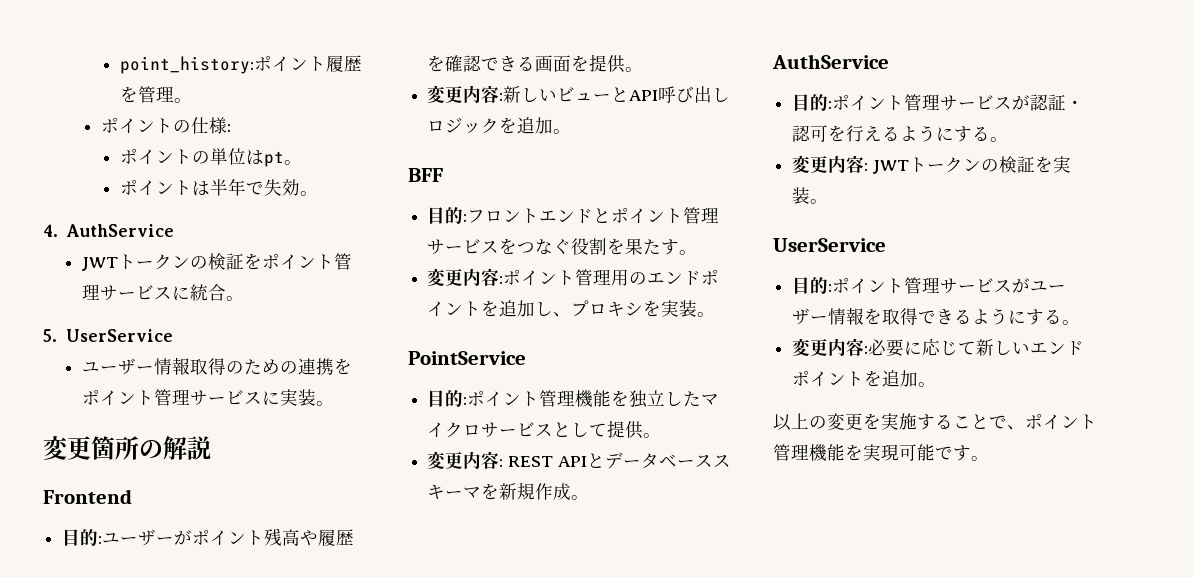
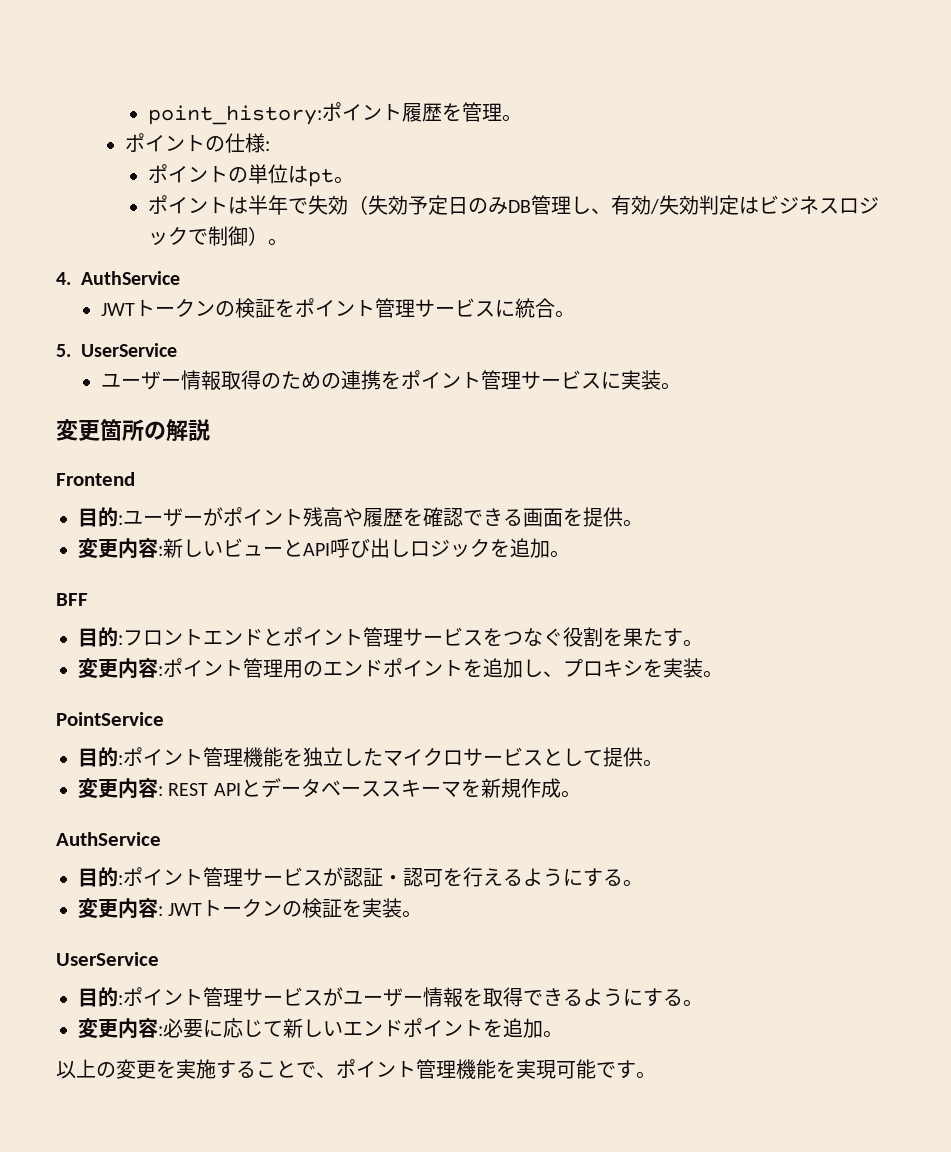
(301, 187) none -> [347,195,879,215] [147,226,268,246] （失効予定日のみDB管理し、有効/失効判定はビジネスロジックで制御）

